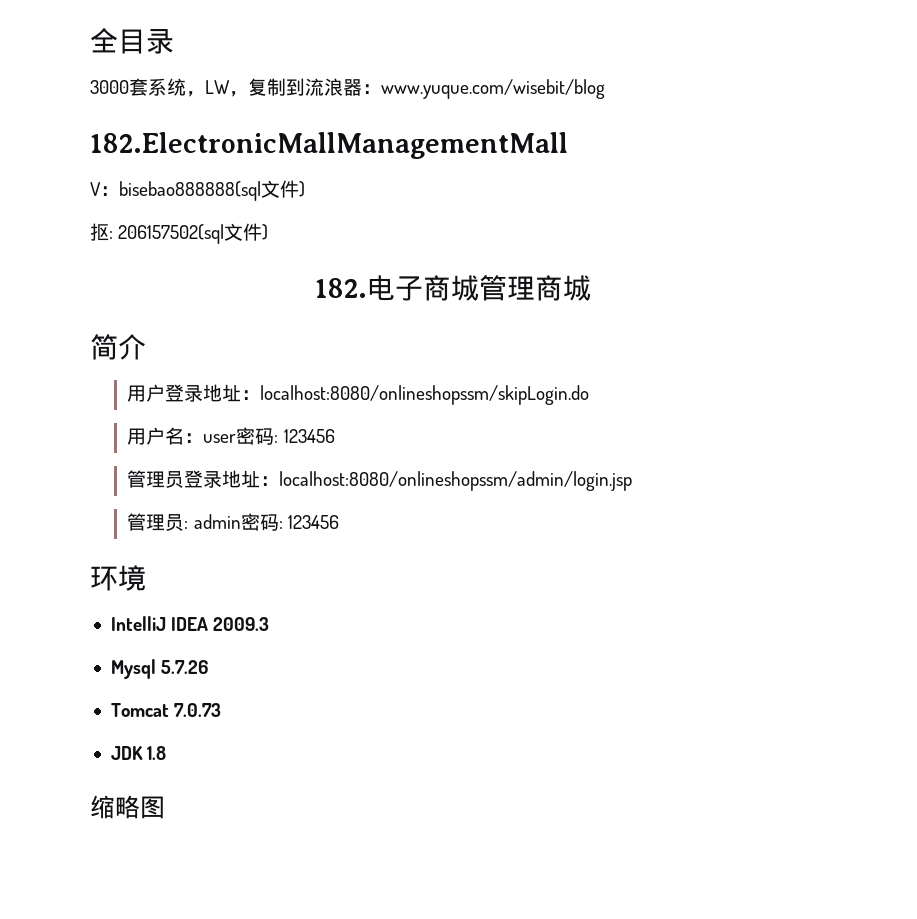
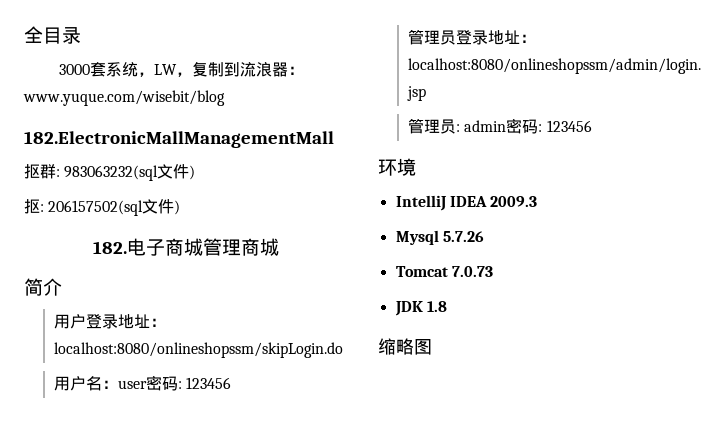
[90,181,261,201] V：bisebao888888(sql -> [24,164,159,181] 抠群: 983063232(sql

